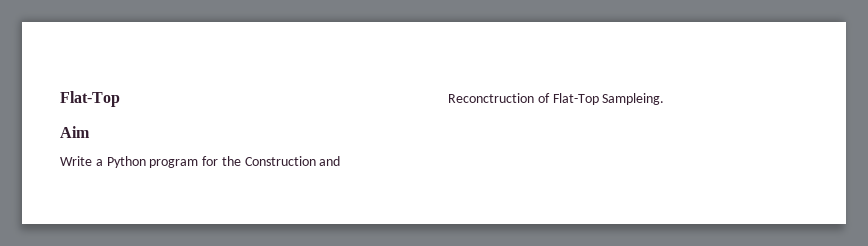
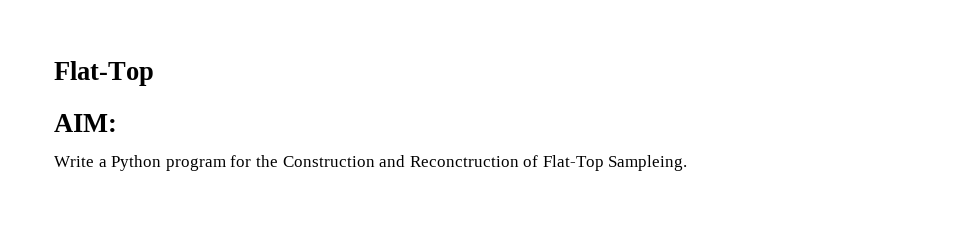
[60,126,90,138] Aim -> [54,114,117,132] AIM:

